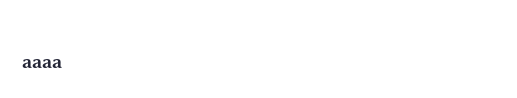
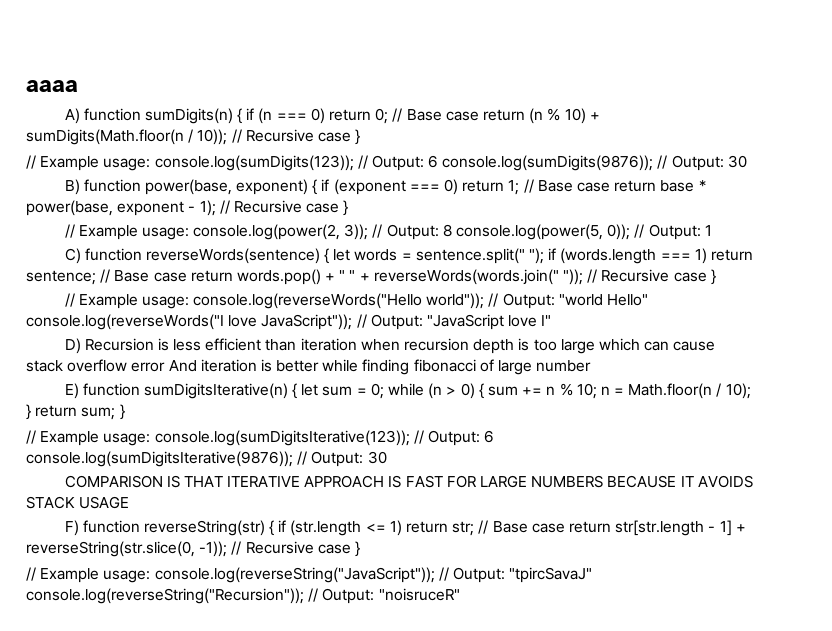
(62, 63) none -> [64,108,600,124] [26,129,361,145] [26,155,747,171] [64,179,706,195] [26,200,349,216] [64,224,712,240] [64,248,753,264] [26,269,716,285] [64,293,649,309] [26,314,552,330] [64,338,716,354] [26,359,592,375] [64,383,751,399] [26,404,125,420] [26,430,495,446] [26,451,387,467] [64,475,753,488] [26,496,130,509] [64,520,746,536] [26,541,360,557] [26,567,593,583] [26,588,460,604] // A) function sumDigits(n) { if (n === 0) return 0; // Base case return (n % 10) + sumDigits(Math.floor(n / 10)); // Recursive case } // // Example usage: console.log(sumDigits(123)); // Output: 6 console.log(sumDigits(9876)); // Output: 30 // B) function power(base, exponent) { if (exponent === 0) return 1; // Base case return base * power(base, exponent - 1); // Recursive case } // // Example usage: console.log(power(2, 3)); // Output: 8 console.log(power(5, 0)); // Output: 1 // C) function reverseWords(sentence) { let words = sentence.split(" "); if (words.length === 1) return sentence; // Base case return words.pop() + " " + reverseWords(words.join(" ")); // Recursive case } // // Example usage: console.log(reverseWords("Hello world")); // Output: "world Hello" console.log(reverseWords("I love JavaScript")); // Output: "JavaScript love I" // D) Recursion is less efficient than iteration when recursion depth is too large which can cause stack overflow error And iteration is better while finding fibonacci of large number // E) function sumDigitsIterative(n) { let sum = 0; while (n > 0) { sum += n % 10; n = Math.floor(n / 10); } return sum; } // // Example usage: console.log(sumDigitsIterative(123)); // Output: 6 console.log(sumDigitsIterative(9876)); // Output: 30 // COMPARISON IS THAT ITERATIVE APPROACH IS FAST FOR LARGE NUMBERS BECAUSE IT AVOIDS STACK USAGE // F) function reverseString(str) { if (str.length <= 1) return str; // Base case return str[str.length - 1] + reverseString(str.slice(0, -1)); // Recursive case } // // Example usage: console.log(reverseString("JavaScript")); // Output: "tpircSavaJ" console.log(reverseString("Recursion")); // Output: "noisruceR"

